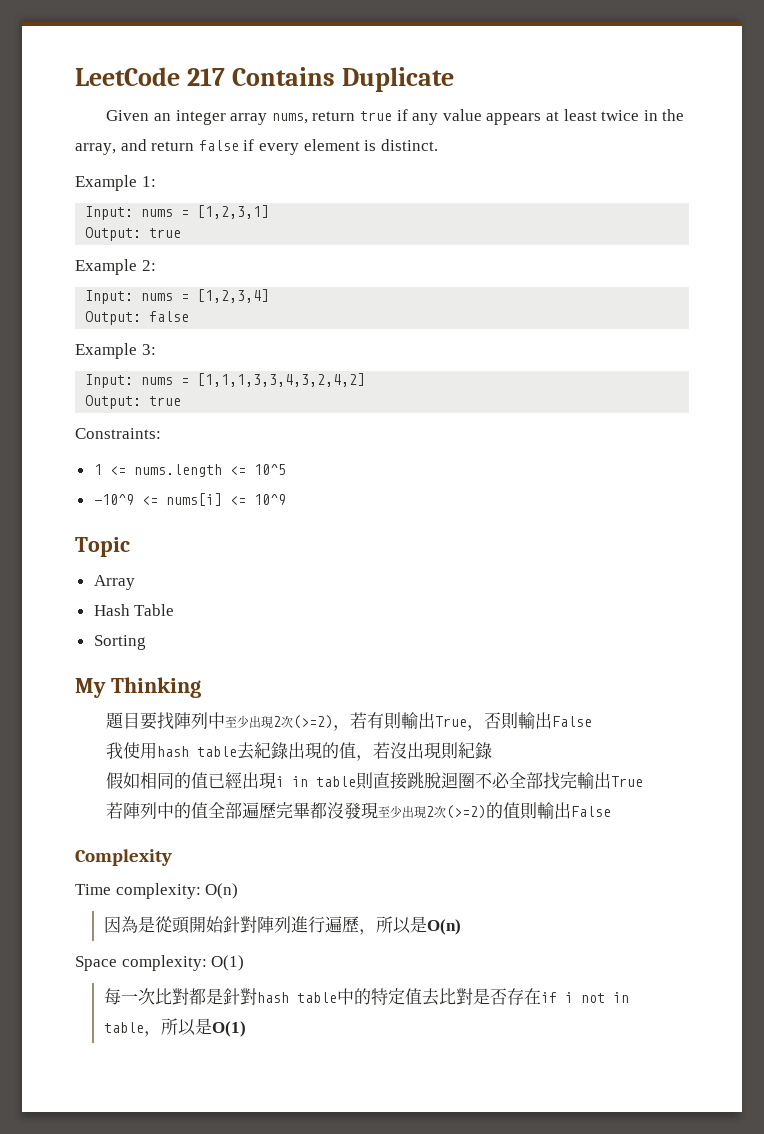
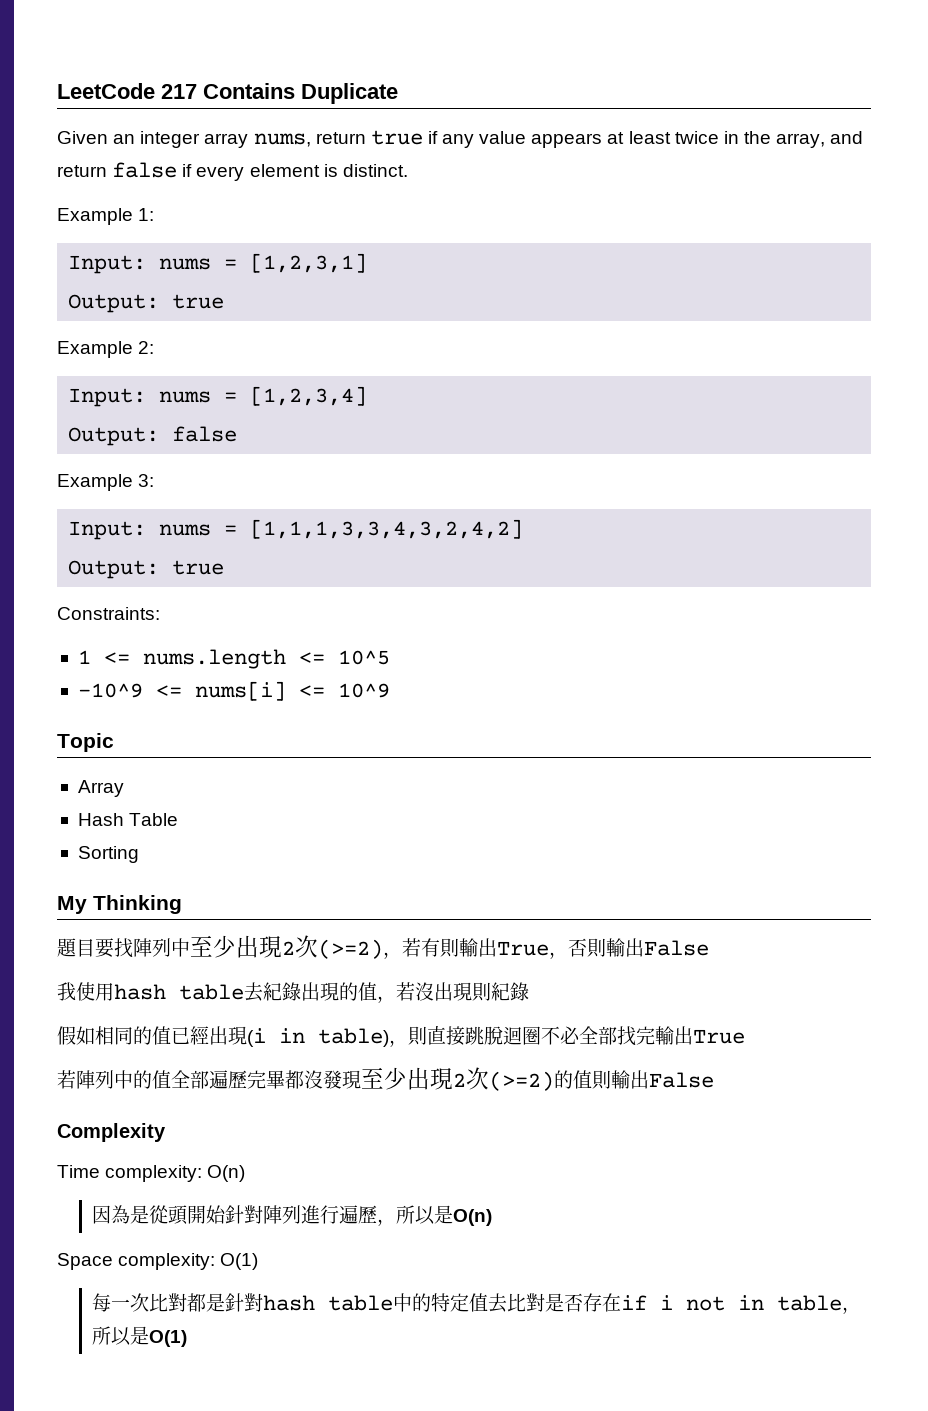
[276,776,357,787] i in table -> [247,1028,408,1047] (i in table)，

